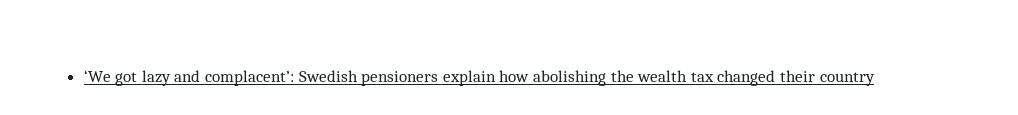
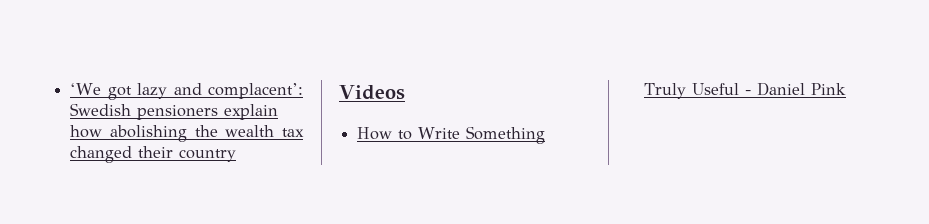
(875, 79) none -> [339,85,405,100] [357,126,546,144] [644,82,847,99] // Videos // How to Write Something Truly Useful - Daniel Pink

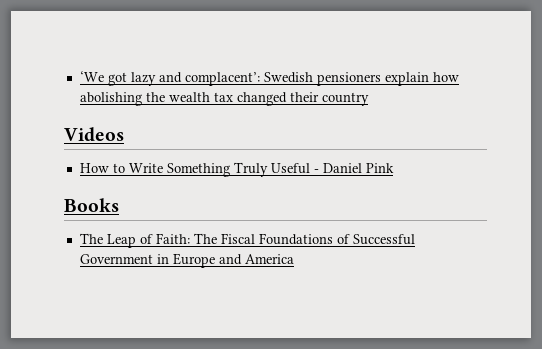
(847, 89) none -> [64,198,119,212] [79,233,415,248] [79,253,294,268] // Books // The Leap of Faith: The Fiscal Foundations of Successful Government in Europe and America

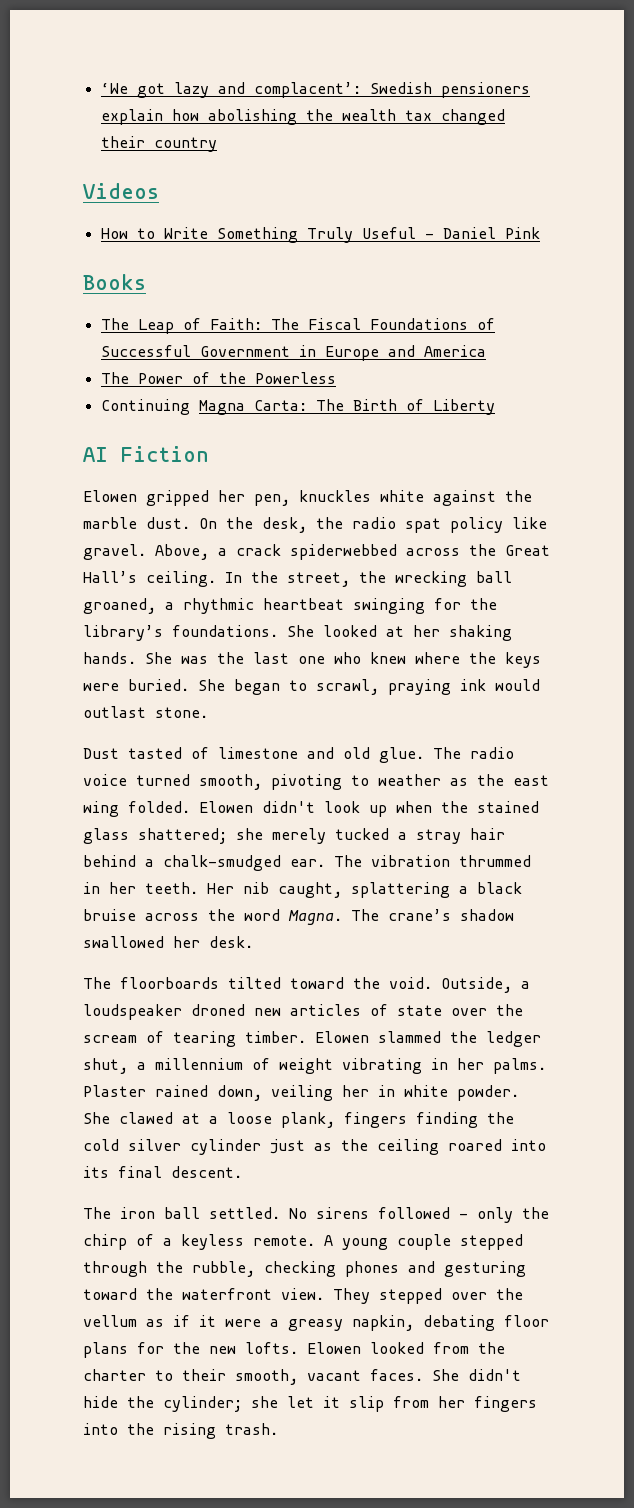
(294, 259) none -> [100,372,336,384] [100,399,495,415] [83,446,209,462] [83,490,532,506] [83,517,547,533] [83,544,550,560] [83,571,512,587] [83,598,497,614] [83,625,512,641] [83,652,541,668] [83,679,540,695] [83,706,208,718] [83,747,514,763] [83,774,549,790] [83,801,539,817] [83,828,505,844] [83,855,531,871] [83,882,522,898] [83,909,514,925] [83,936,253,948] [83,977,530,993] [83,1004,523,1020] [83,1031,541,1047] [83,1058,546,1074] [83,1085,519,1101] [83,1112,514,1128] [83,1139,546,1155] [83,1166,242,1178] [83,1207,549,1223] [83,1234,523,1250] [83,1261,526,1277] [83,1288,523,1304] [83,1315,549,1331] [83,1342,505,1358] [83,1369,521,1385] [83,1396,537,1412] [83,1423,278,1439] // The Power of the Powerless // Continuing Magna Carta: The Birth of Liberty // AI Fiction // Elowen gripped her pen, knuckles white against the marble dust. On the desk, the radio spat policy like gravel. Above, a crack spiderwebbed across the Great Hall’s ceiling. In the street, the wrecking ball groaned, a rhythmic heartbeat swinging for the library’s foundations. She looked at her shaking hands. She was the last one who knew where the keys were buried. She began to scrawl, praying ink would outlast stone. // Dust tasted of limestone and old glue. The radio voice turned smooth, pivoting to weather as the east wing folded. Elowen didn't look up when the stained glass shattered; she merely tucked a stray hair behind a chalk-smudged ear. The vibration thrummed in her teeth. Her nib caught, splattering a black bruise across the word Magna. The crane’s shadow swallowed her desk. // The floorboards tilted toward the void. Outside, a loudspeaker droned new articles of state over the scream of tearing timber. Elowen slammed the ledger shut, a millennium of weight vibrating in her palms. Plaster rained down, veiling her in white powder. She clawed at a loose plank, fingers finding the cold silver cylinder just as the ceiling roared into its final descent. // The iron ball settled. No sirens followed - only the chirp of a keyless remote. A young couple stepped through the rubble, checking phones and gesturing toward the waterfront view. They stepped over the vellum as if it were a greasy napkin, debating floor plans for the new lofts. Elowen looked from the charter to their smooth, vacant faces. She didn't hide the cylinder; she let it slip from her fingers into the rising trash.

